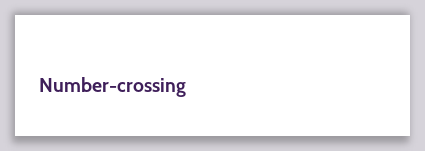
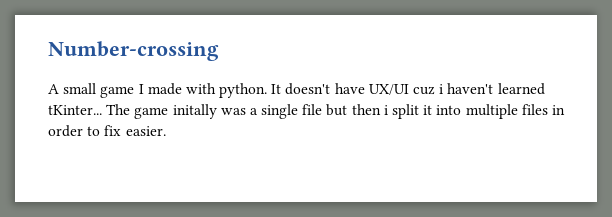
(186, 87) none -> [48,83,545,98] [48,104,565,119] [48,125,166,137] // A small game I made with python. It doesn't have UX/UI cuz i haven't learned tKinter... The game initally was a single file but then i split it into multiple files in order to fix easier.

